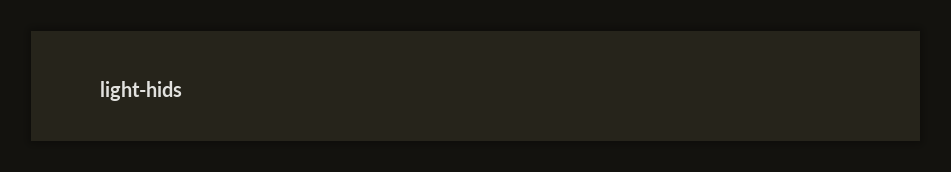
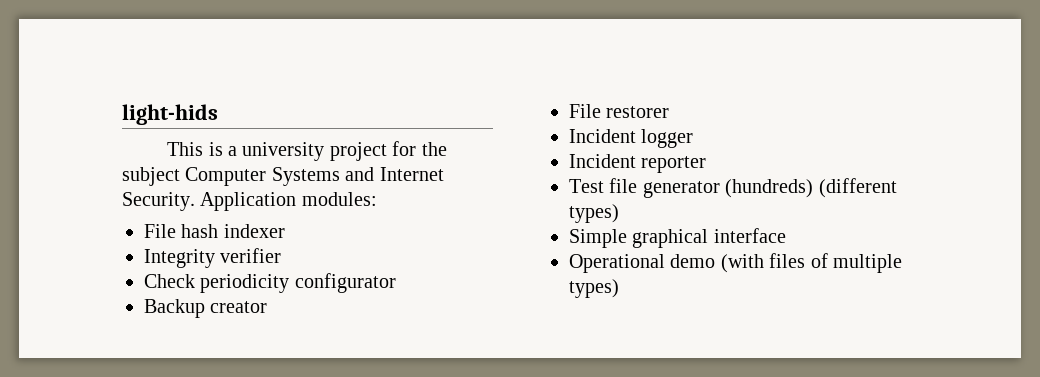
(182, 91) none -> [167,141,447,161] [122,167,444,186] [122,192,377,211] [144,224,285,238] [144,248,282,268] [144,273,396,293] [144,299,268,318] [569,104,670,118] [569,129,694,148] [569,154,707,173] [569,178,897,198] [569,204,619,223] [569,228,786,248] [569,253,902,273] [569,279,619,298] // This is a university project for the subject Computer Systems and Internet Security. Application modules: // File hash indexer // Integrity verifier // Check periodicity configurator // Backup creator // File restorer // Incident logger // Incident reporter // Test file generator (hundreds) (different types) // Simple graphical interface // Operational demo (with files of multiple types)

